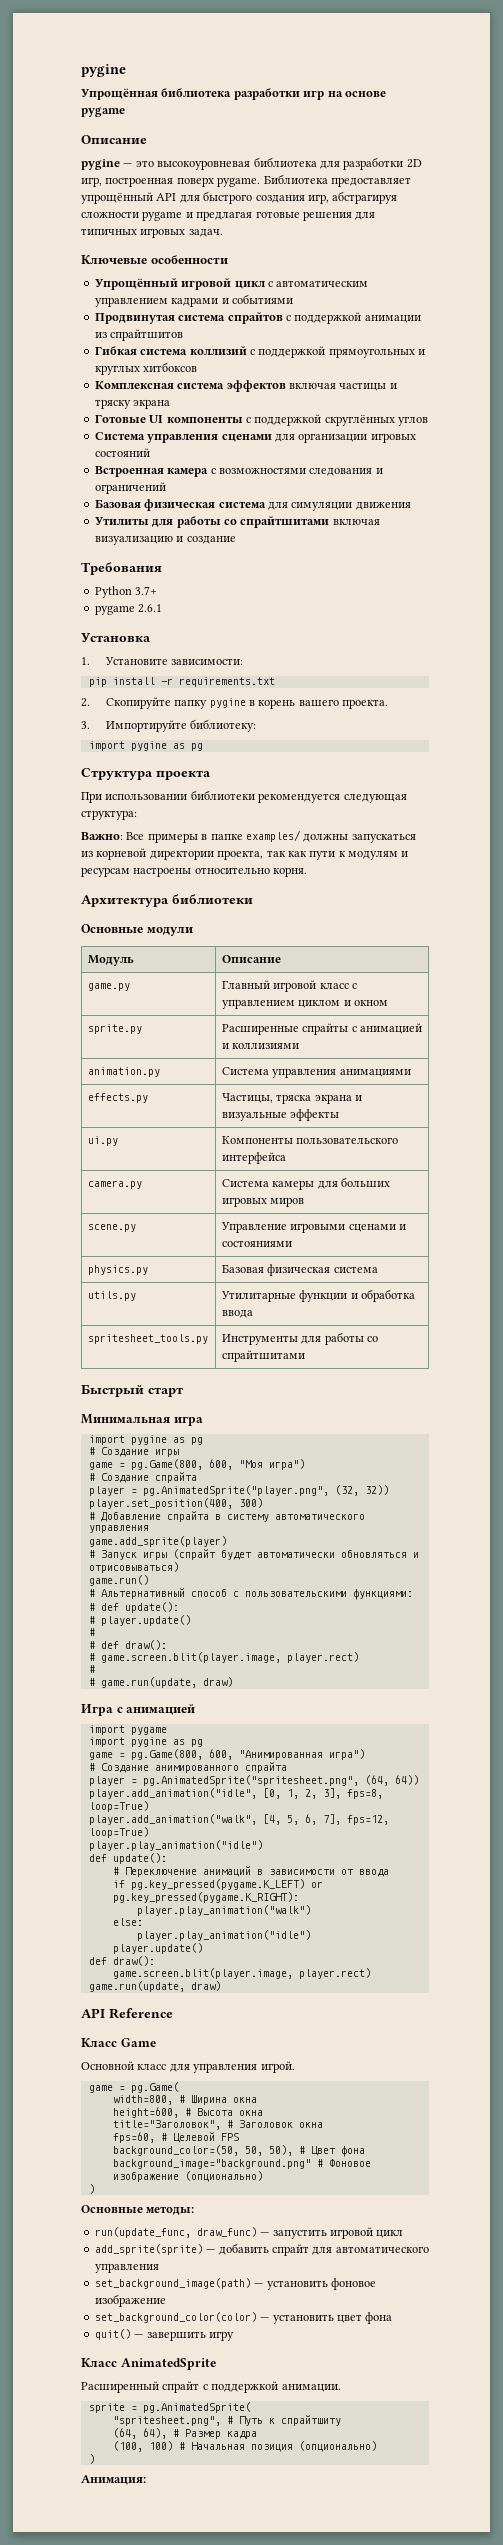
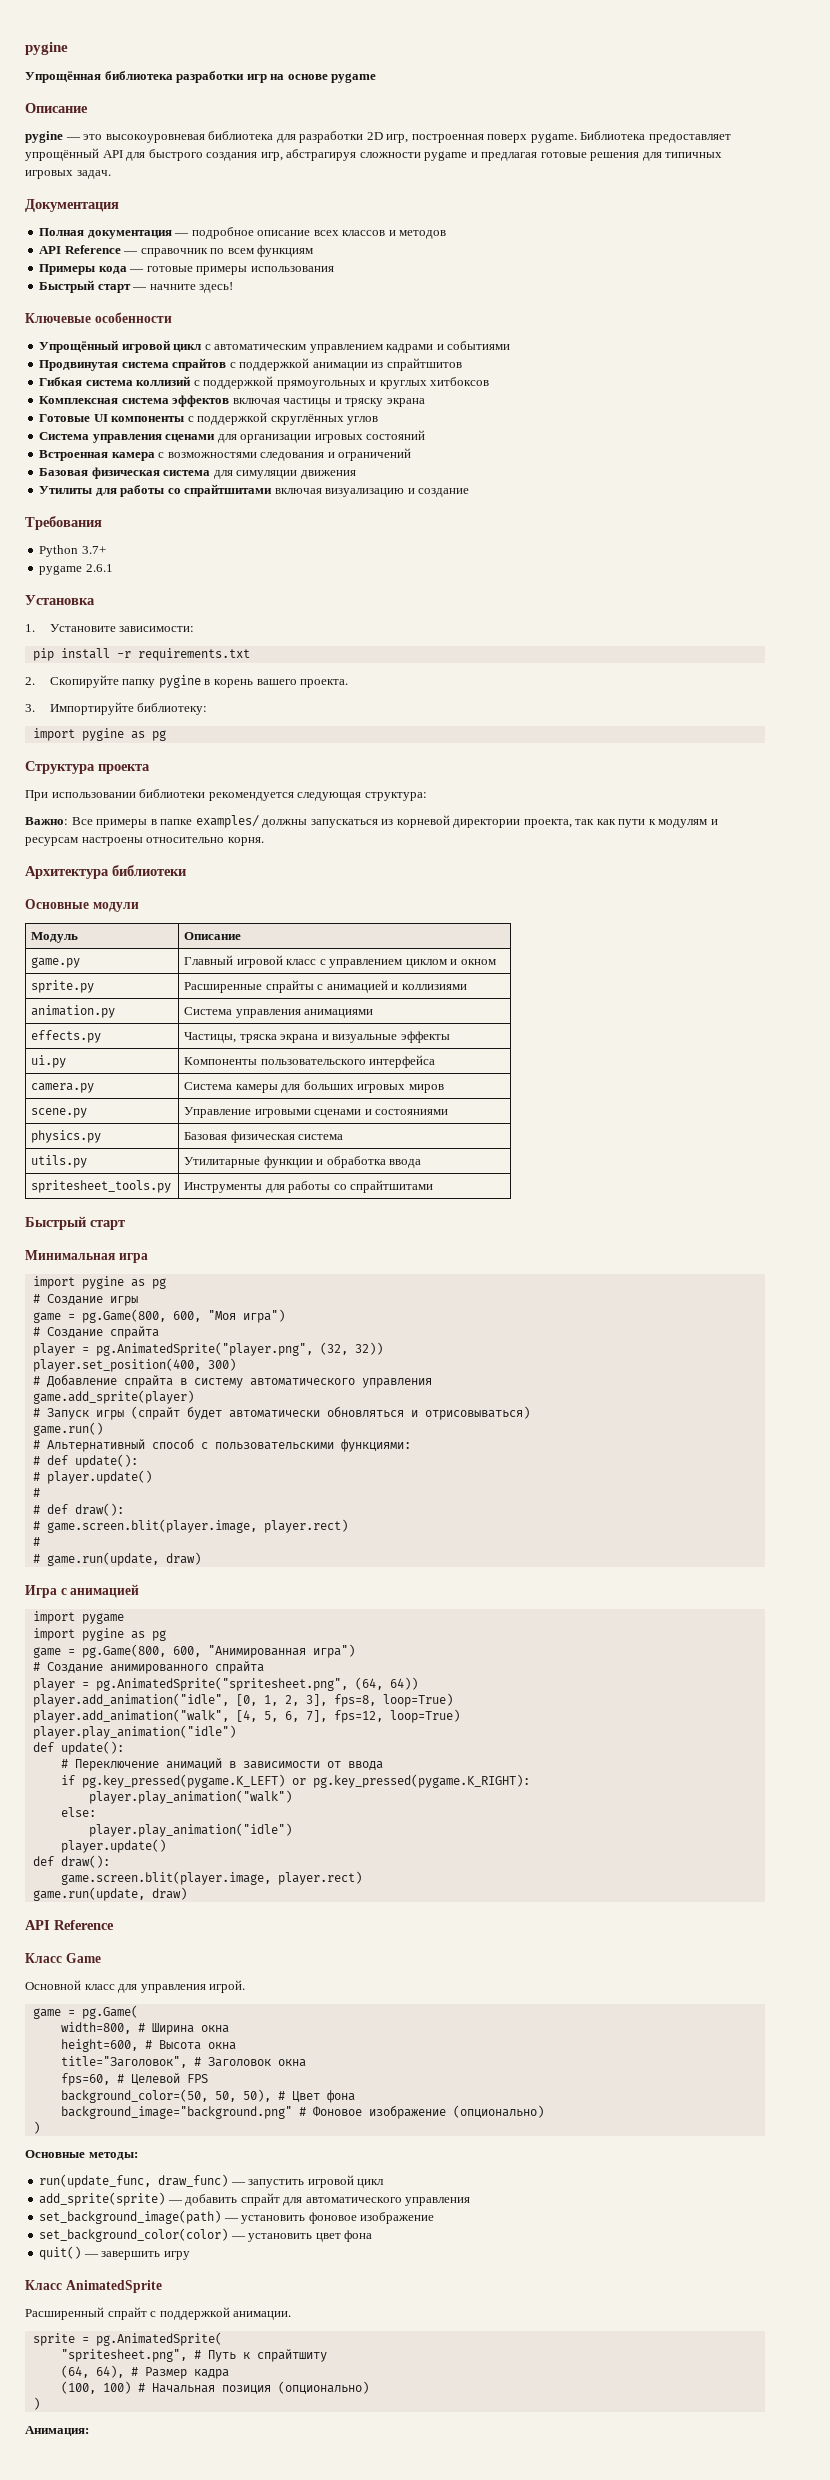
(223, 233) none -> [25,199,119,212] [39,227,447,239] [39,245,314,257] [39,264,334,275] [39,280,234,293] // Документация // Полная документация — подробное описание всех классов и методов // API Reference — справочник по всем функциям // Примеры кода — готовые примеры использования // Быстрый старт — начните здесь!

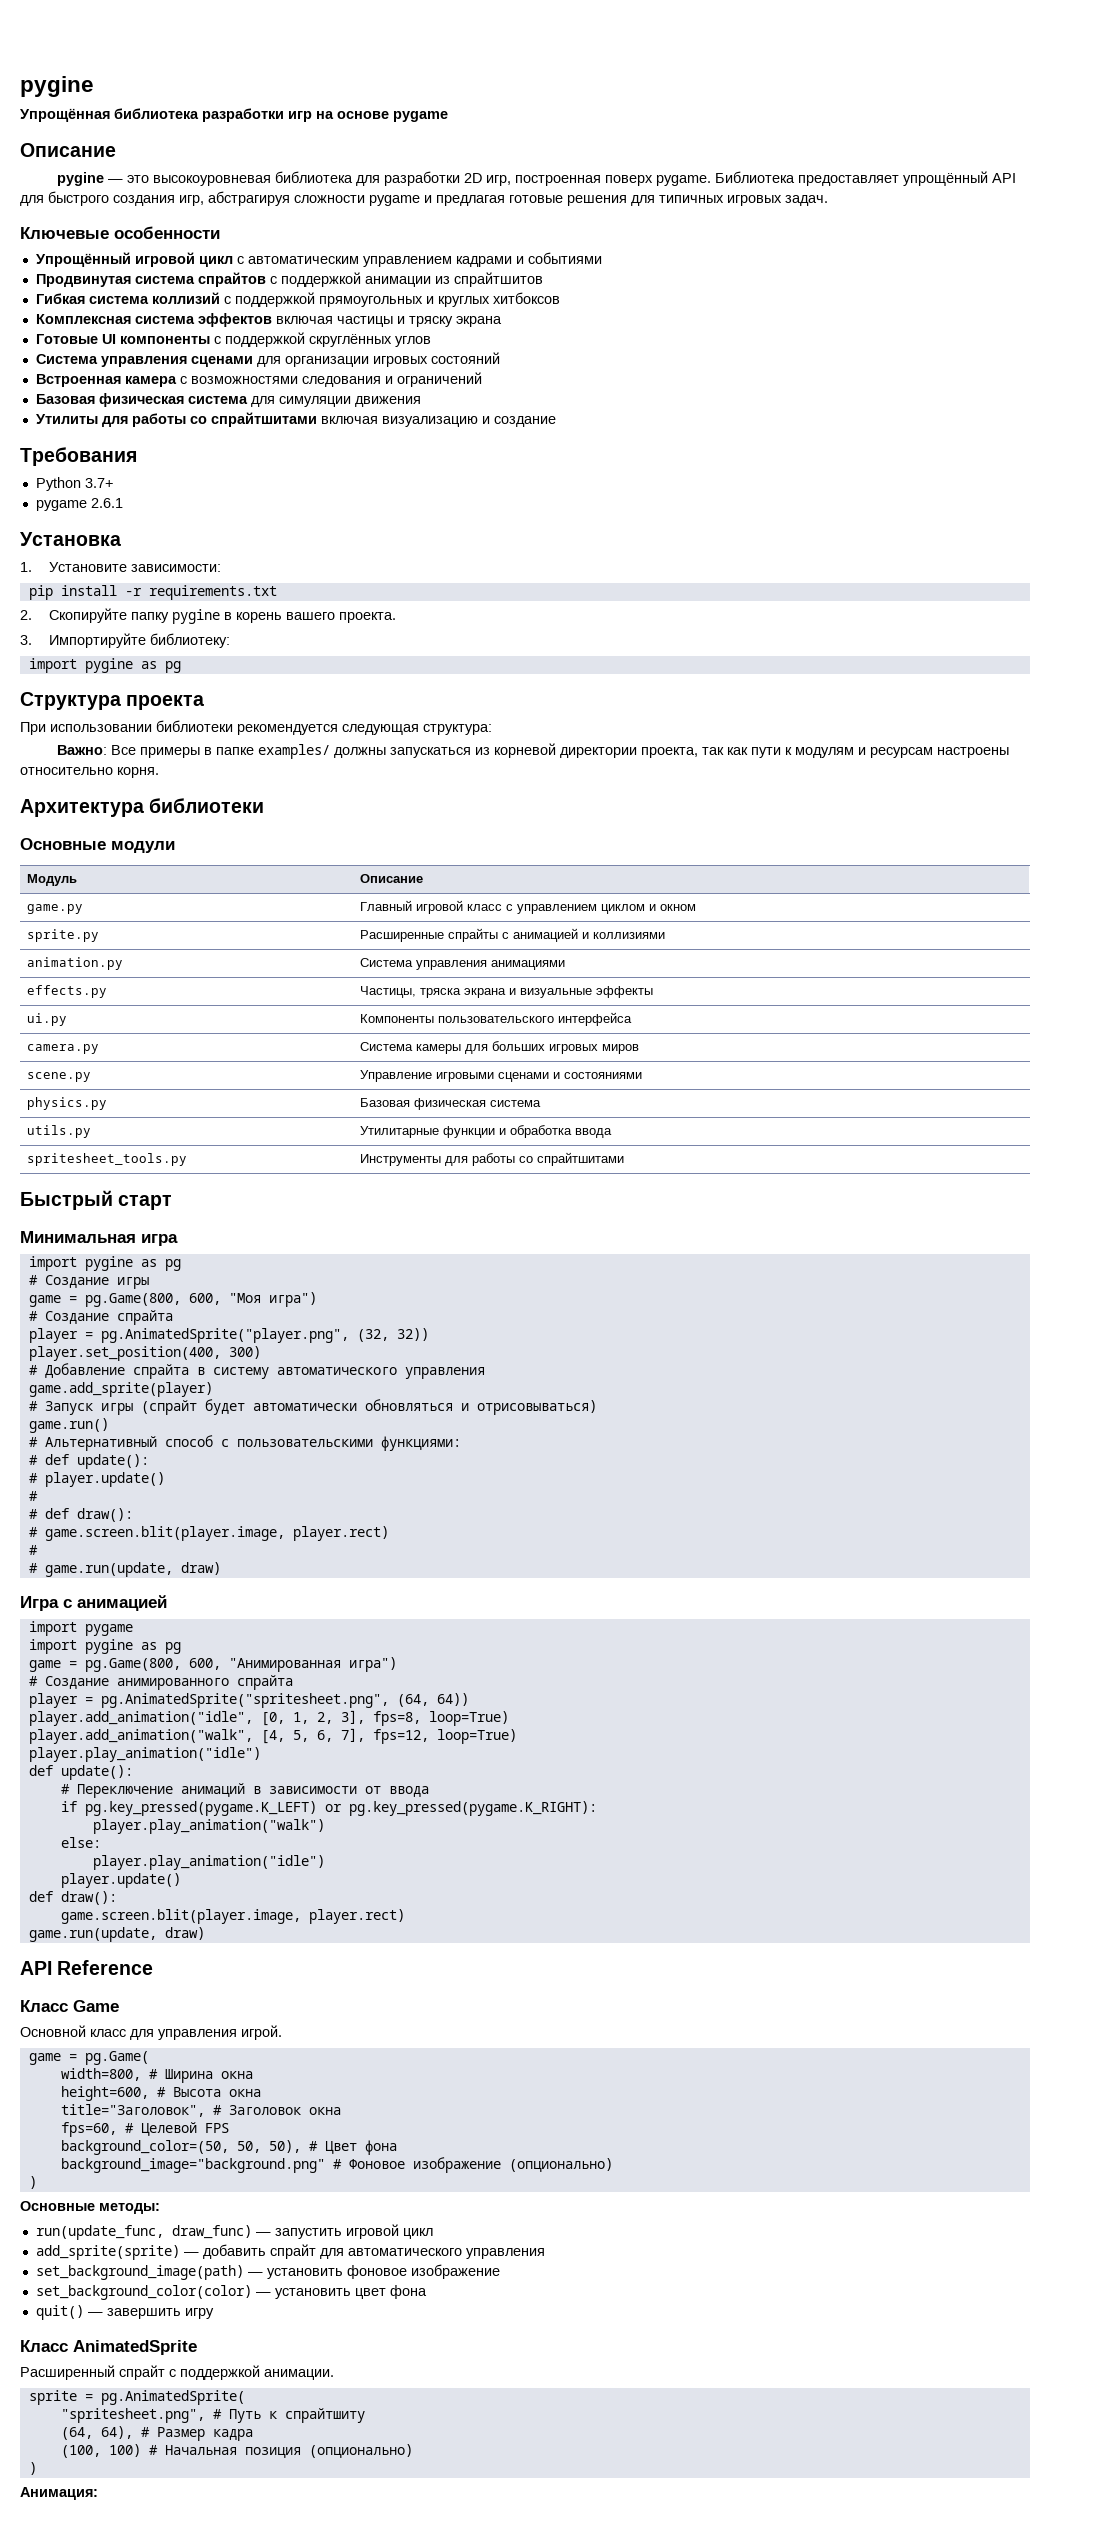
[25,199,119,212] [39,227,447,239] [39,245,314,257] [39,264,334,275] [39,280,234,293] // Документация // Полная документация — подробное описание всех классов и методов // API Reference — справочник по всем функциям // Примеры кода — готовые примеры использования // Быстрый старт — начните здесь! -> (828, 200) none

